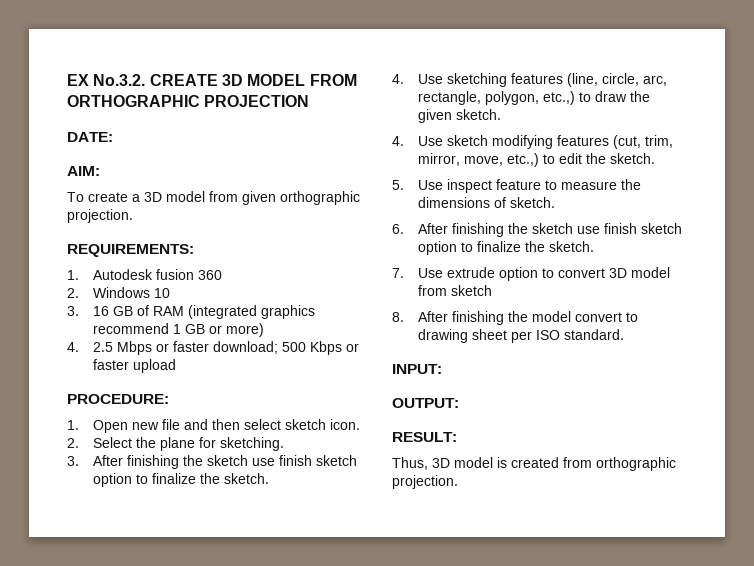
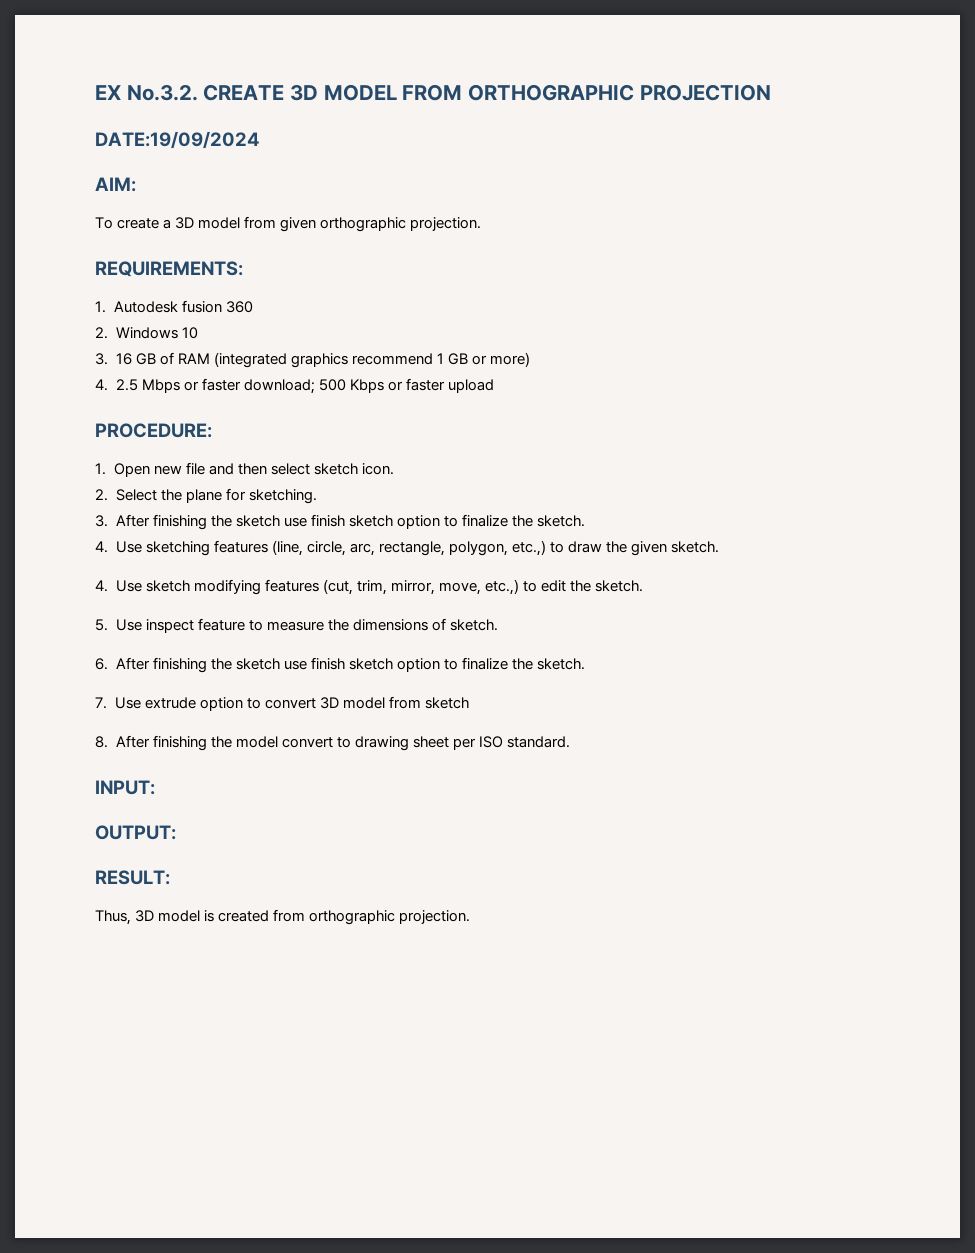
[67,132,113,142] DATE: -> [95,131,259,149] DATE:19/09/2024

